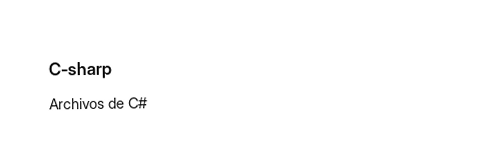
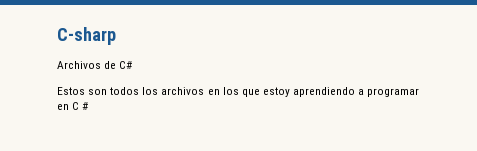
(148, 103) none -> [57,87,420,97] [57,102,89,110] // Estos son todos los archivos en los que estoy aprendiendo a programar en C #

